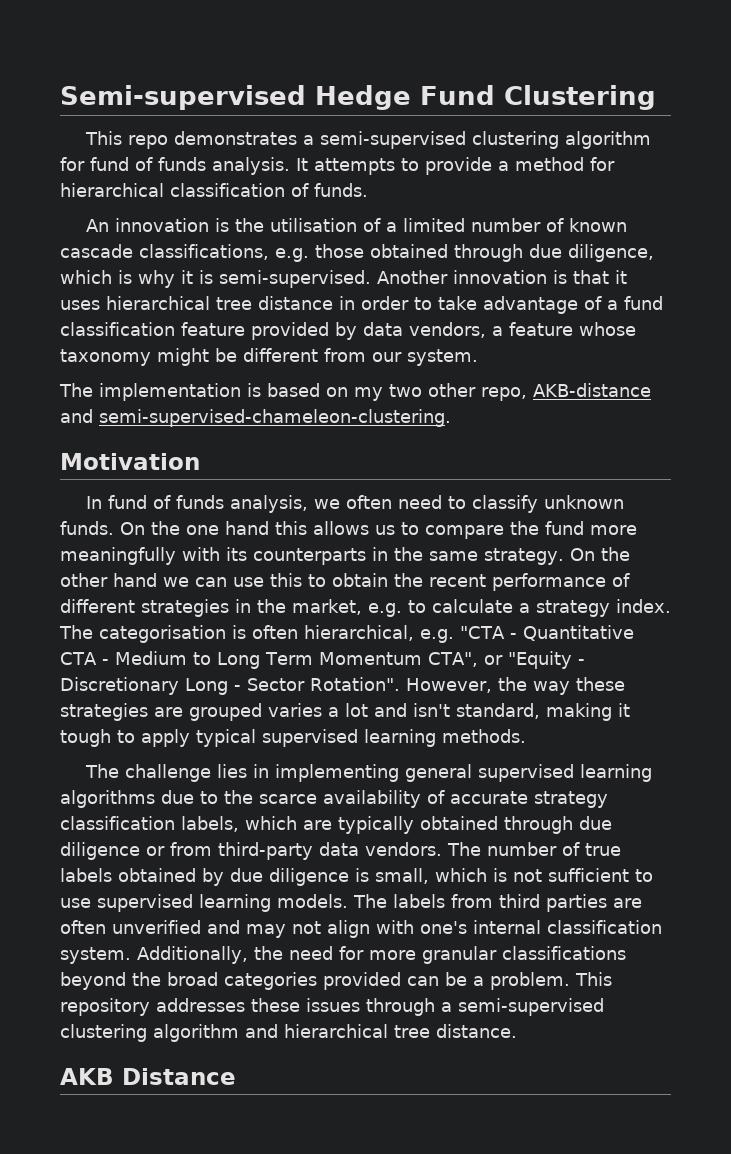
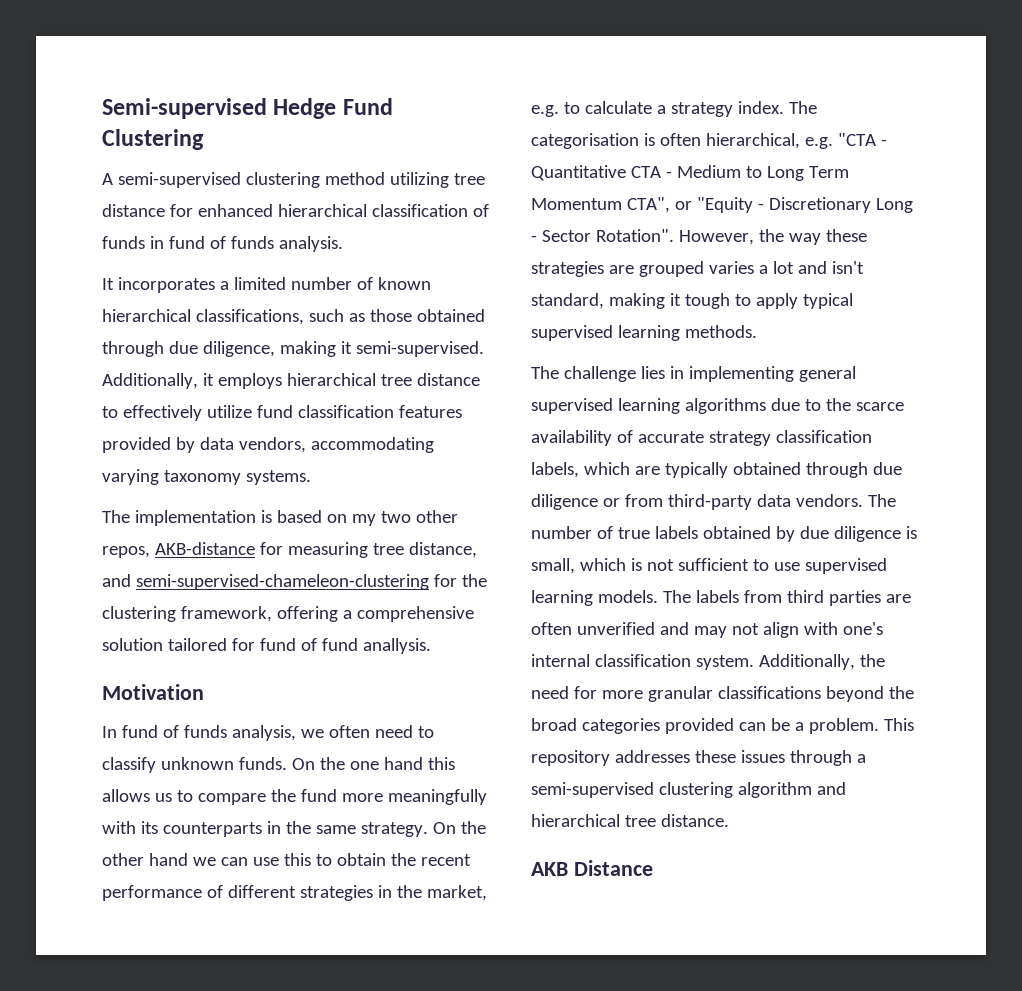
[85,131,652,149] [60,157,615,175] [60,183,368,197] [86,218,382,232] This repo demonstrates a semi-supervised clustering algorithm for fund of funds analysis. It attempts to provide a method for hierarchical classification of funds. // An innovation is the utilisation of -> [102,172,485,188] [102,204,489,217] [102,236,343,252] [102,277,215,293] A semi-supervised clustering method utilizing tree distance for enhanced hierarchical classification of funds in fund of funds analysis. // It incorporates
[60,244,309,262] cascade classifications, e.g. -> [102,309,365,325] hierarchical classifications, such as
[60,270,627,288] [60,296,618,314] which is why it is semi-supervised. Another innovation is that it uses hierarchical tree distance in order to take advantage of a -> [279,341,484,357] [102,373,480,389] [102,405,252,421] making it semi-supervised. Additionally, it employs hierarchical tree distance to effectively utilize
[181,322,245,336] feature -> [398,405,462,418] features
[492,322,636,336] [60,348,478,366] a feature whose taxonomy might be different from our system. -> [310,437,434,453] [102,469,311,485] accommodating varying taxonomy systems.
[481,383,651,401] [60,409,451,427] repo, AKB-distance and semi-supervised-chameleon-clustering. -> [102,542,477,558] [102,574,487,590] [102,606,474,622] [102,638,431,654] repos, AKB-distance for measuring tree distance, and semi-supervised-chameleon-clustering for the clustering framework, offering a comprehensive solution tailored for fund of fund anallysis.

